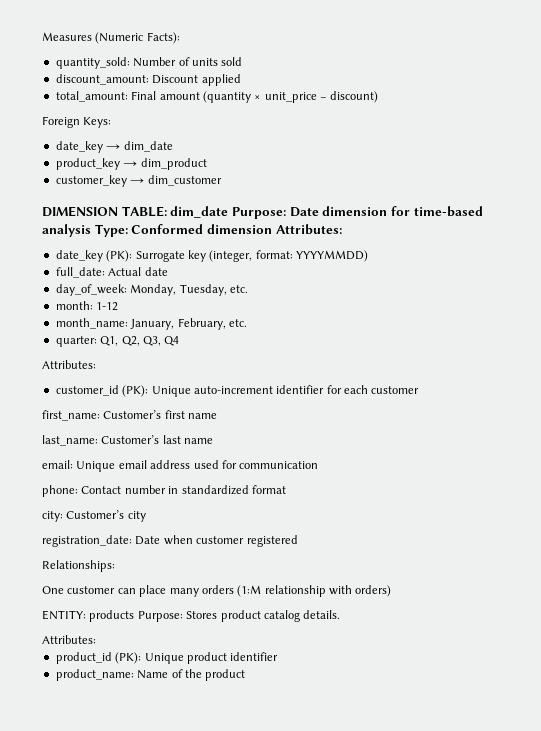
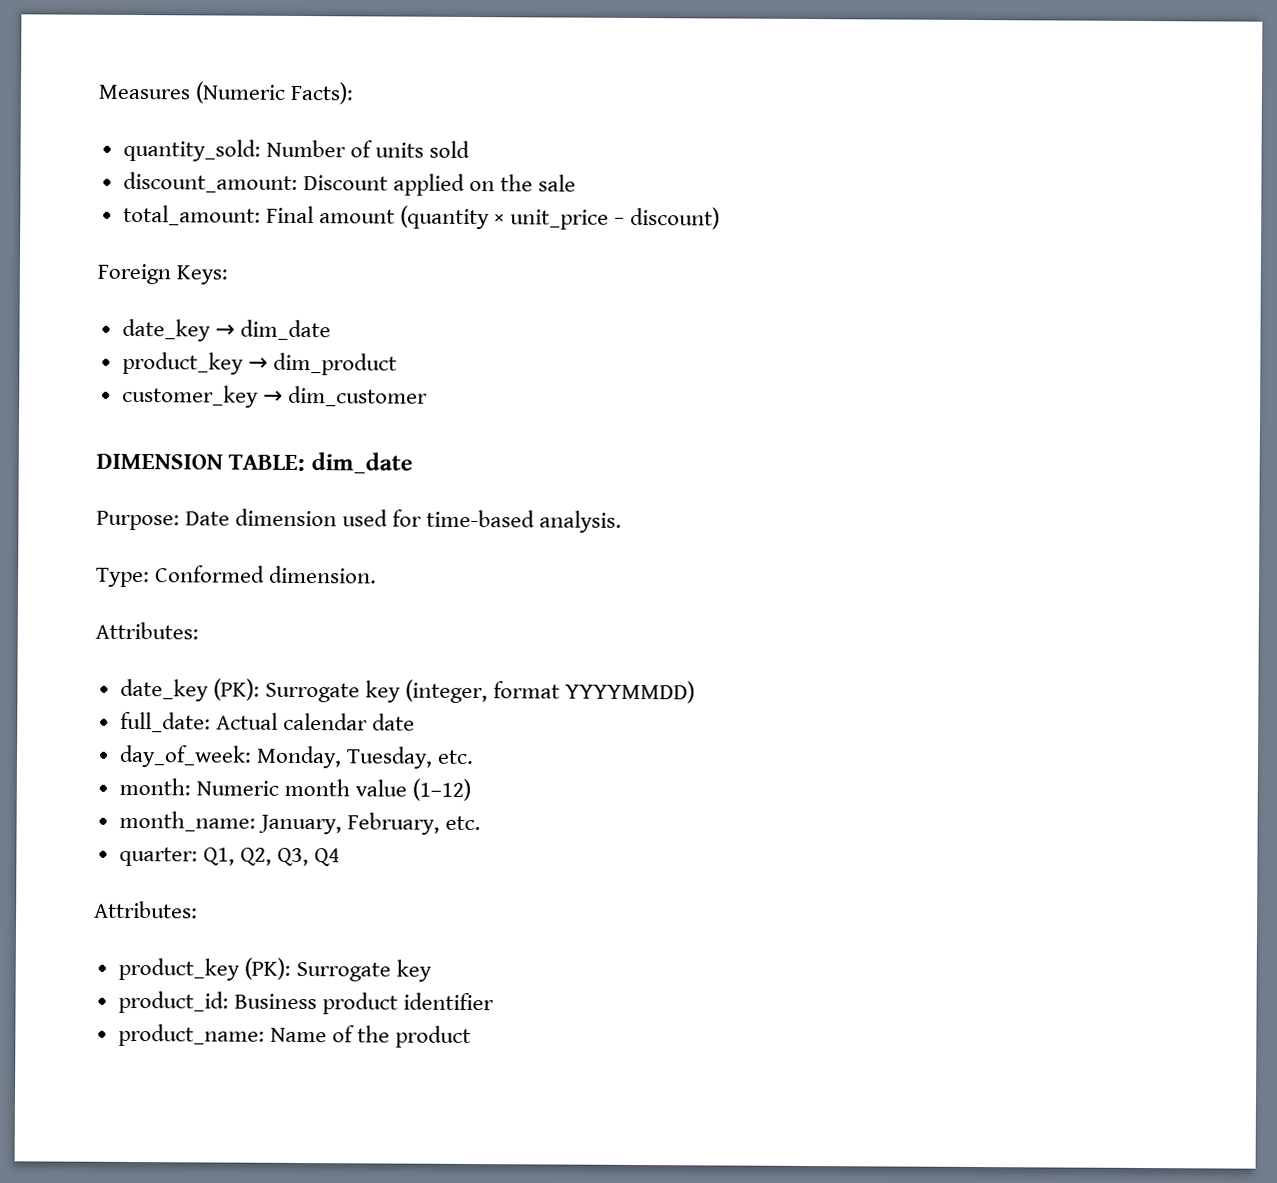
(241, 80) none -> [468,174,577,192] on the sale
(229, 212) none -> (413, 463) //
(388, 211) none -> [342,509,389,527] used
[42,224,91,237] analysis -> [539,510,623,533] analysis. //
[206,224,272,234] dimension -> [269,565,378,584] dimension. //
[255,250,293,259] format: -> [493,681,561,699] format
(142, 271) none -> [282,712,368,731] calendar
[96,302,119,311] 1-12 -> [195,778,472,802] Numeric month value (1–12)
[55,385,420,397] [42,410,218,421] [42,435,214,446] [42,460,319,472] [42,485,286,497] [42,510,146,522] [42,535,298,547] [42,560,115,572] [42,585,392,597] [42,610,341,622] [42,635,96,644] [55,652,184,664] customer_id (PK): Unique auto-increment identifier for each customer // first_name: Customer’s first name // last_name: Customer’s last name // email: Unique email address used for communication // phone: Contact number in standardized format // city: Customer’s city // registration_date: Date when customer registered // Relationships: // One customer can place many orders (1:M relationship with orders) // ENTITY: products Purpose: Stores product catalog details. // Attributes: // product_id (PK): Unique -> [117,957,432,982] [117,990,317,1014] product_key (PK): Surrogate key // product_id: Business

